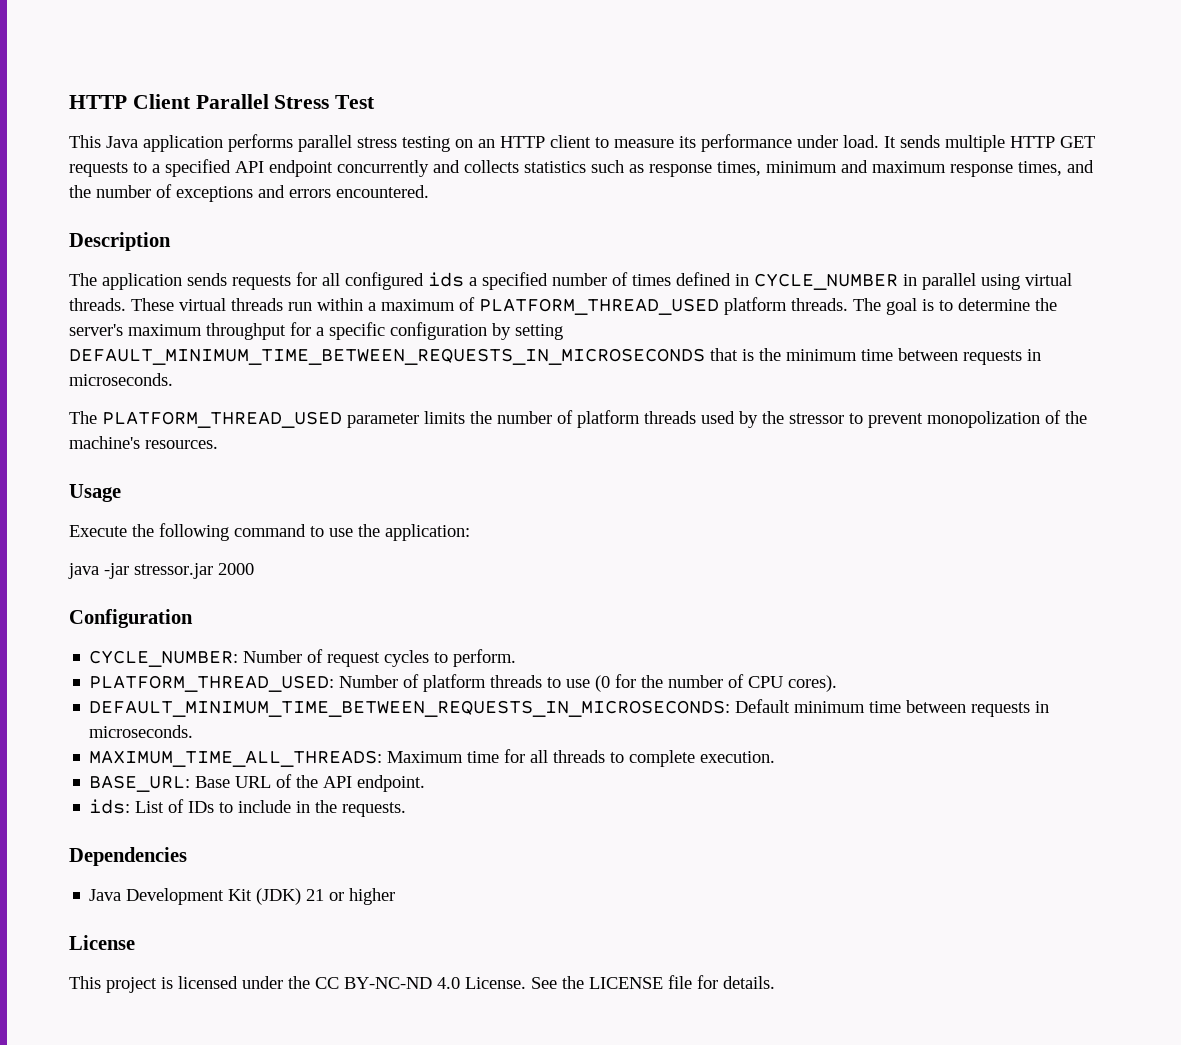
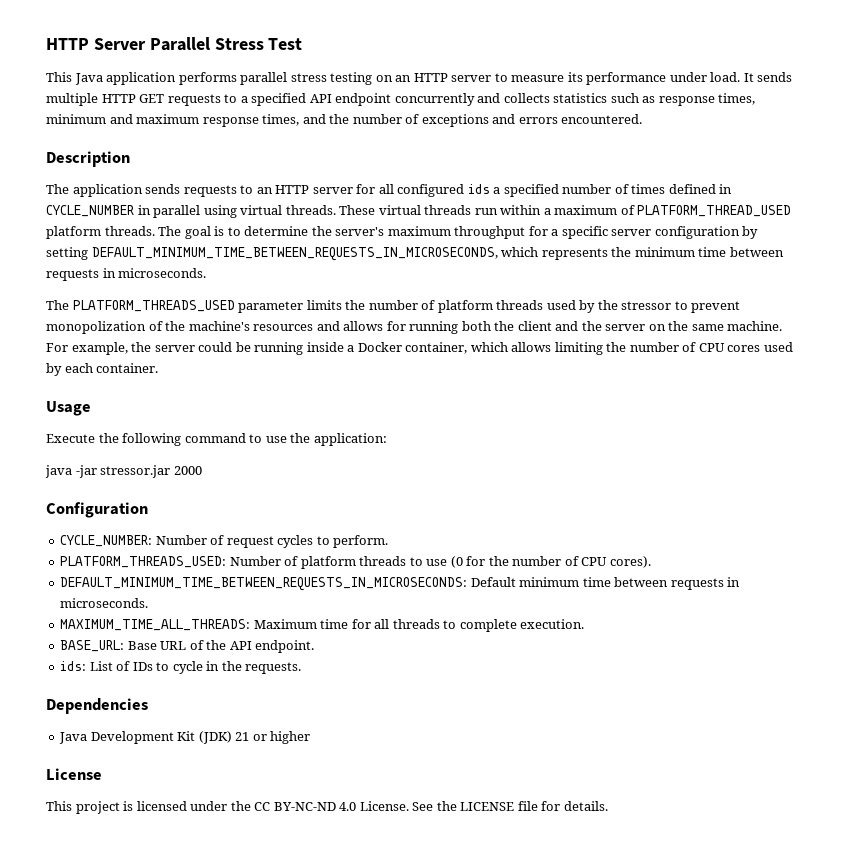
[69,94,191,109] HTTP Client -> [46,38,146,50] HTTP Server
[550,135,591,148] client -> [451,75,492,82] server
(291, 282) none -> [240,185,353,194] to an HTTP server
(385, 331) none -> [611,229,652,236] server
[69,348,754,365] DEFAULT_MINIMUM_TIME_BETWEEN_REQUESTS_IN_MICROSECONDS that is -> [91,247,608,261] DEFAULT_MINIMUM_TIME_BETWEEN_REQUESTS_IN_MICROSECONDS, which represents
[102,411,342,428] PLATFORM_THREAD_USED -> [72,300,235,312] PLATFORM_THREADS_USED
[145,440,218,449] resources. -> [253,321,783,334] [46,342,793,355] [46,363,159,376] resources and allows for running both the client and the server on the same machine. For example, the server could be running inside a Docker container, which allows limiting the number of CPU cores used by each container.
[89,675,335,692] PLATFORM_THREAD_USED: -> [60,556,227,568] PLATFORM_THREADS_USED:
[238,800,292,813] include -> [172,661,203,674] cycle

